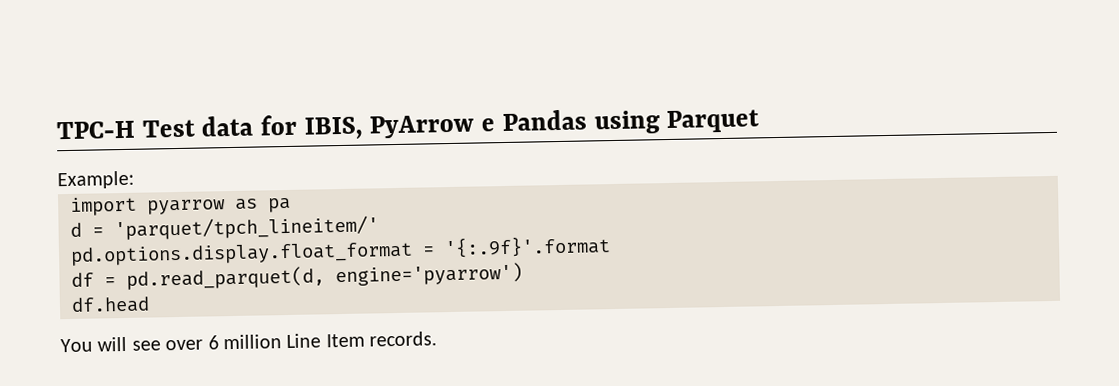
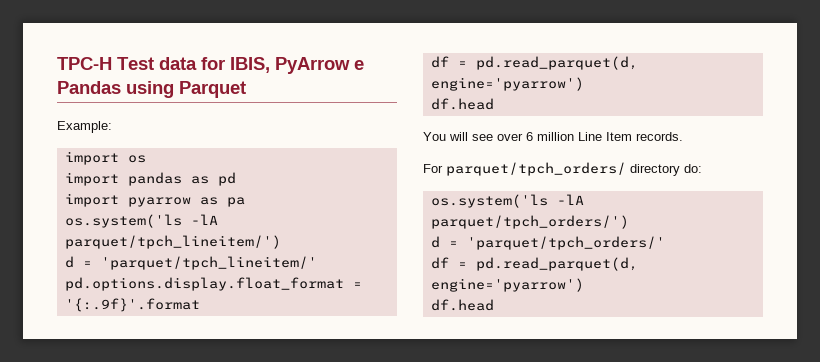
(134, 180) none -> [64,151,146,165] [64,172,236,186] // import os // import pandas as pd
(291, 205) none -> [64,214,218,228] [64,235,281,249] // os.system('ls -lA parquet/tpch_lineitem/')
(438, 339) none -> [423,162,702,176] [430,194,584,208] [430,215,629,229] [430,236,665,250] [430,257,638,271] [430,278,584,292] [430,299,494,311] // For parquet/tpch_orders/ directory do: // os.system('ls -lA parquet/tpch_orders/') // d = 'parquet/tpch_orders/' // df = pd.read_parquet(d, engine='pyarrow') // df.head

